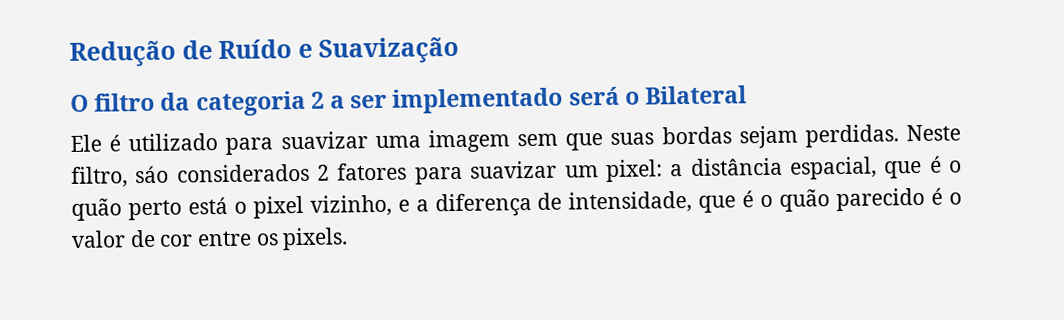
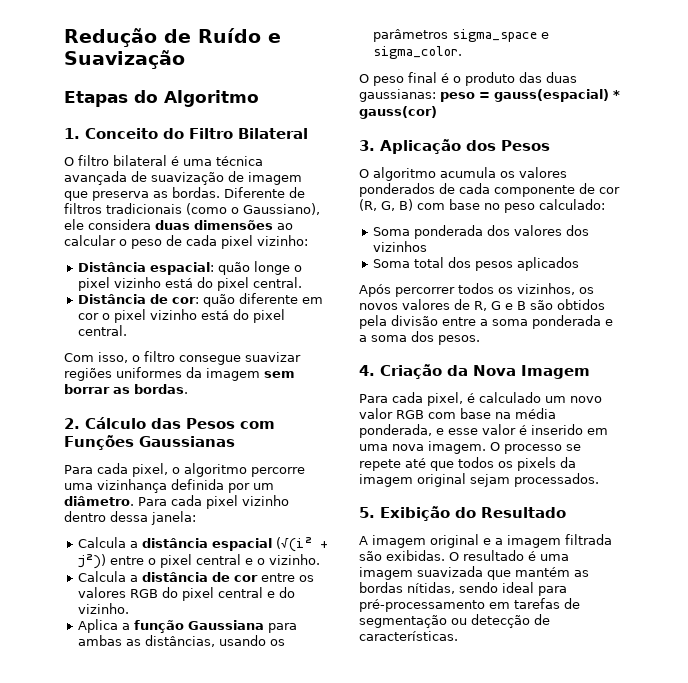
[70,85,748,117] [70,124,962,155] [71,155,963,188] [71,187,963,221] [71,227,349,251] O filtro da categoria 2 a ser implementado será o Bilateral // Ele é utilizado para suavizar uma imagem sem que suas bordas sejam perdidas. Neste filtro, sáo considerados 2 fatores para suavizar um pixel: a distância espacial, que é o quão perto está o pixel vizinho, e a diferença de intensidade, que é o quão parecido é o valor de cor entre os pixels. -> [64,90,259,107] [64,128,308,139] [64,155,263,166] [64,171,302,185] [64,187,305,201] [64,203,320,215] [64,219,293,230] [64,235,308,249] [78,261,303,275] [78,277,303,291] [78,293,324,307] [78,309,286,323] [78,325,128,336] [64,351,301,365] [64,367,295,381] [64,384,188,394] [64,417,275,429] [64,435,235,450] [64,463,305,477] [64,479,274,493] [64,495,289,509] [64,511,196,525] [78,537,329,552] [78,554,321,569] [78,571,315,582] [78,587,296,601] [78,603,130,614] [78,619,298,633] [78,635,286,647] [373,29,550,42] [373,46,463,59] [359,72,577,86] [359,89,620,102] [359,106,437,119] [359,139,550,154] [359,167,567,181] [359,183,620,197] [359,199,605,213] [373,225,590,239] [373,241,428,252] [373,257,580,271] [359,283,594,297] [359,299,605,311] [359,315,613,329] [359,331,480,345] [359,364,590,379] [359,392,602,406] [359,408,556,419] [359,424,608,438] [359,441,581,454] [359,457,576,471] [359,473,599,487] [359,506,566,521] [359,534,612,548] [359,550,569,561] [359,566,589,580] [359,582,567,596] [359,598,580,612] [359,614,550,628] [359,631,458,641] Etapas do Algoritmo // 1. Conceito do Filtro Bilateral // O filtro bilateral é uma técnica avançada de suavização de imagem que preserva as bordas. Diferente de filtros tradicionais (como o Gaussiano), ele considera duas dimensões ao calcular o peso de cada pixel vizinho: // Distância espacial: quão longe o pixel vizinho está do pixel central. // Distância de cor: quão diferente em cor o pixel vizinho está do pixel central. // Com isso, o filtro consegue suavizar regiões uniformes da imagem sem borrar as bordas. // 2. Cálculo das Pesos com Funções Gaussianas // Para cada pixel, o algoritmo percorre uma vizinhança definida por um diâmetro. Para cada pixel vizinho dentro dessa janela: // Calcula a distância espacial (√(i² + j²)) entre o pixel central e o vizinho. // Calcula a distância de cor entre os valores RGB do pixel central e do vizinho. // Aplica a função Gaussiana para ambas as distâncias, usando os parâmetros sigma_space e sigma_color. // O peso final é o produto das duas gaussianas: peso = gauss(espacial) * gauss(cor) // 3. Aplicação dos Pesos // O algoritmo acumula os valores ponderados de cada componente de cor (R, G, B) com base no peso calculado: // Soma ponderada dos valores dos vizinhos // Soma total dos pesos aplicados // Após percorrer todos os vizinhos, os novos valores de R, G e B são obtidos pela divisão entre a soma ponderada e a soma dos pesos. // 4. Criação da Nova Imagem // Para cada pixel, é calculado um novo valor RGB com base na média ponderada, e esse valor é inserido em uma nova imagem. O processo se repete até que todos os pixels da imagem original sejam processados. // 5. Exibição do Resultado // A imagem original e a imagem filtrada são exibidas. O resultado é uma imagem suavizada que mantém as bordas nítidas, sendo ideal para pré-processamento em tarefas de segmentação ou detecção de características.

